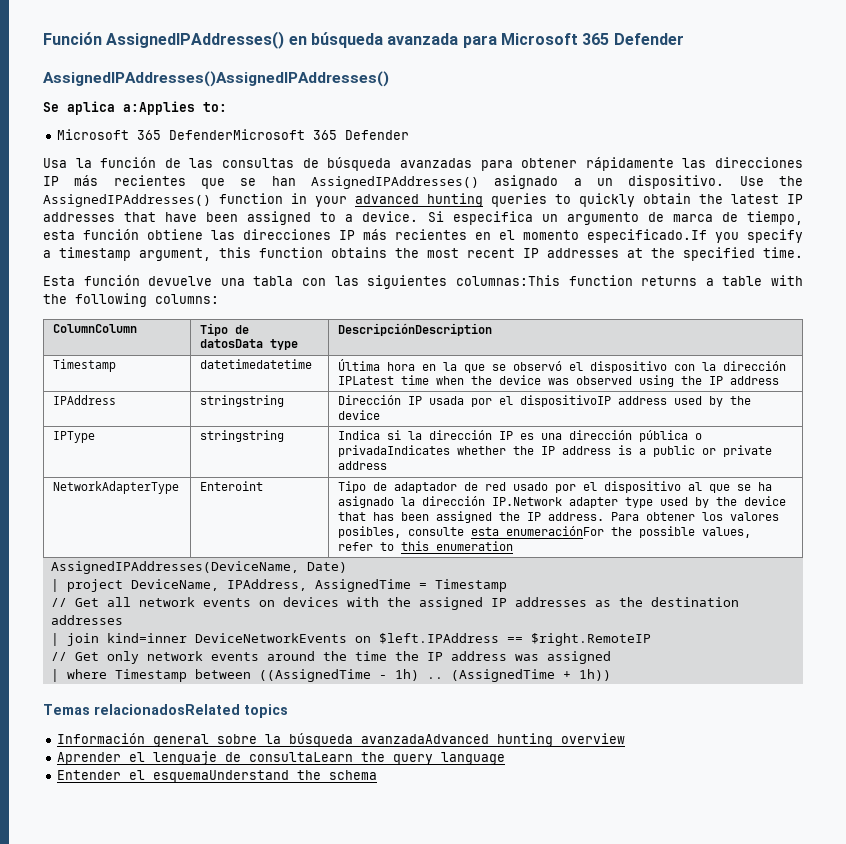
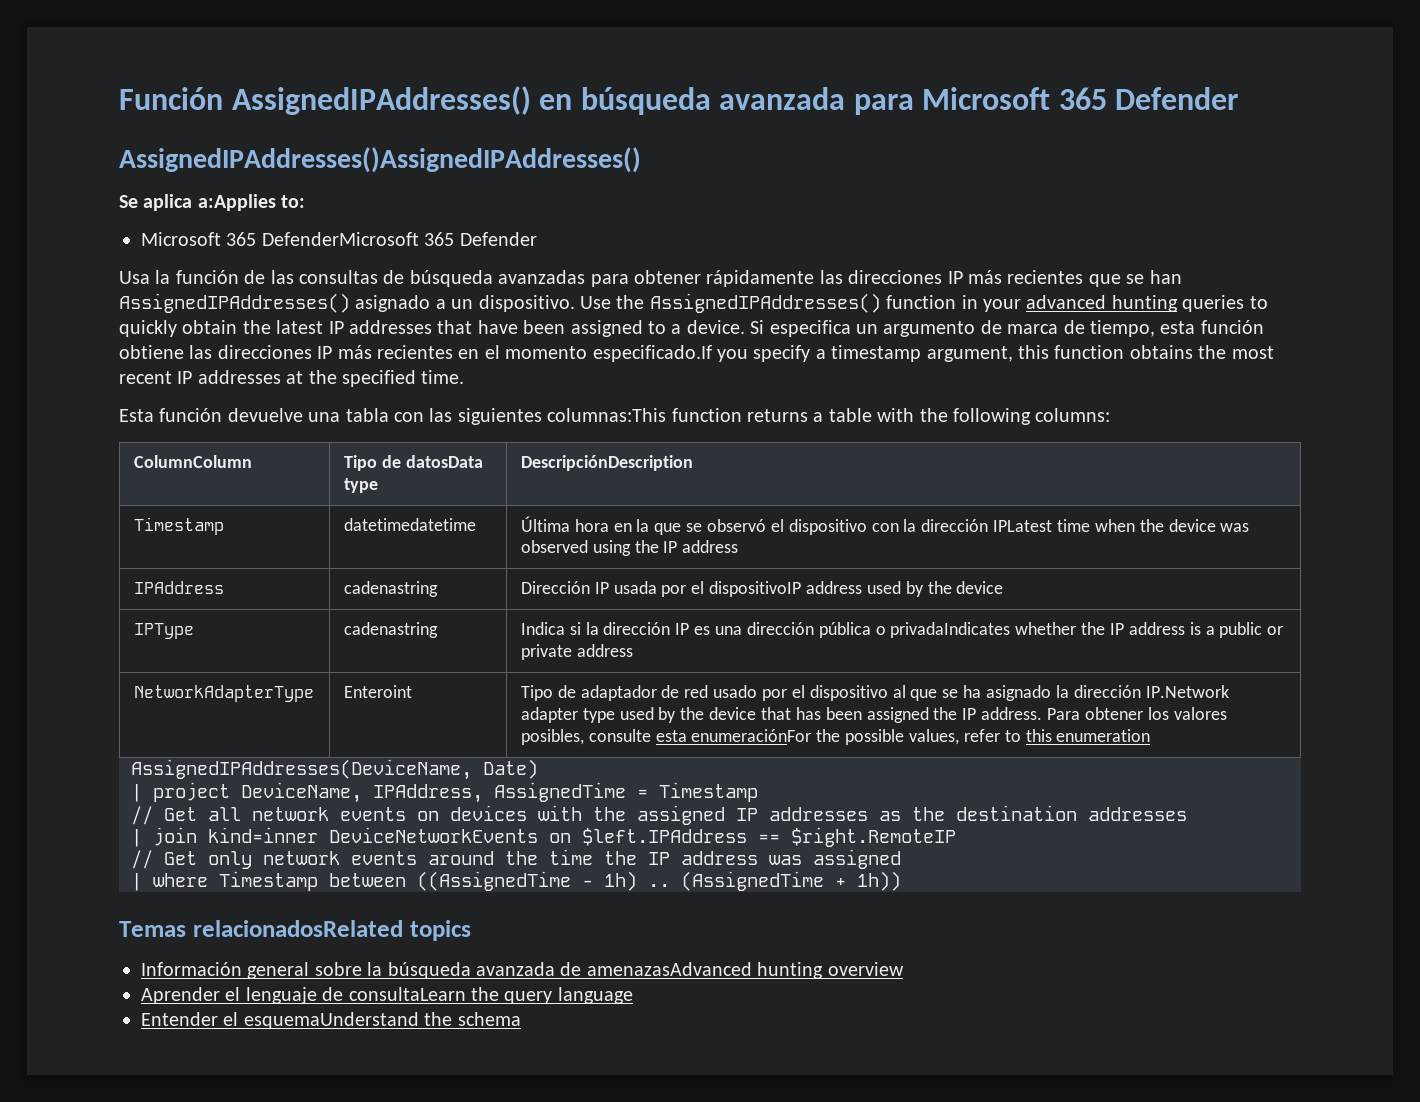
[200,395,285,407] stringstring -> [343,581,438,597] cadenastring
[200,430,285,442] stringstring -> [343,622,438,638] cadenastring
[361,734,490,744] avanzadaAdvanced -> [476,962,752,976] avanzada de amenazasAdvanced

